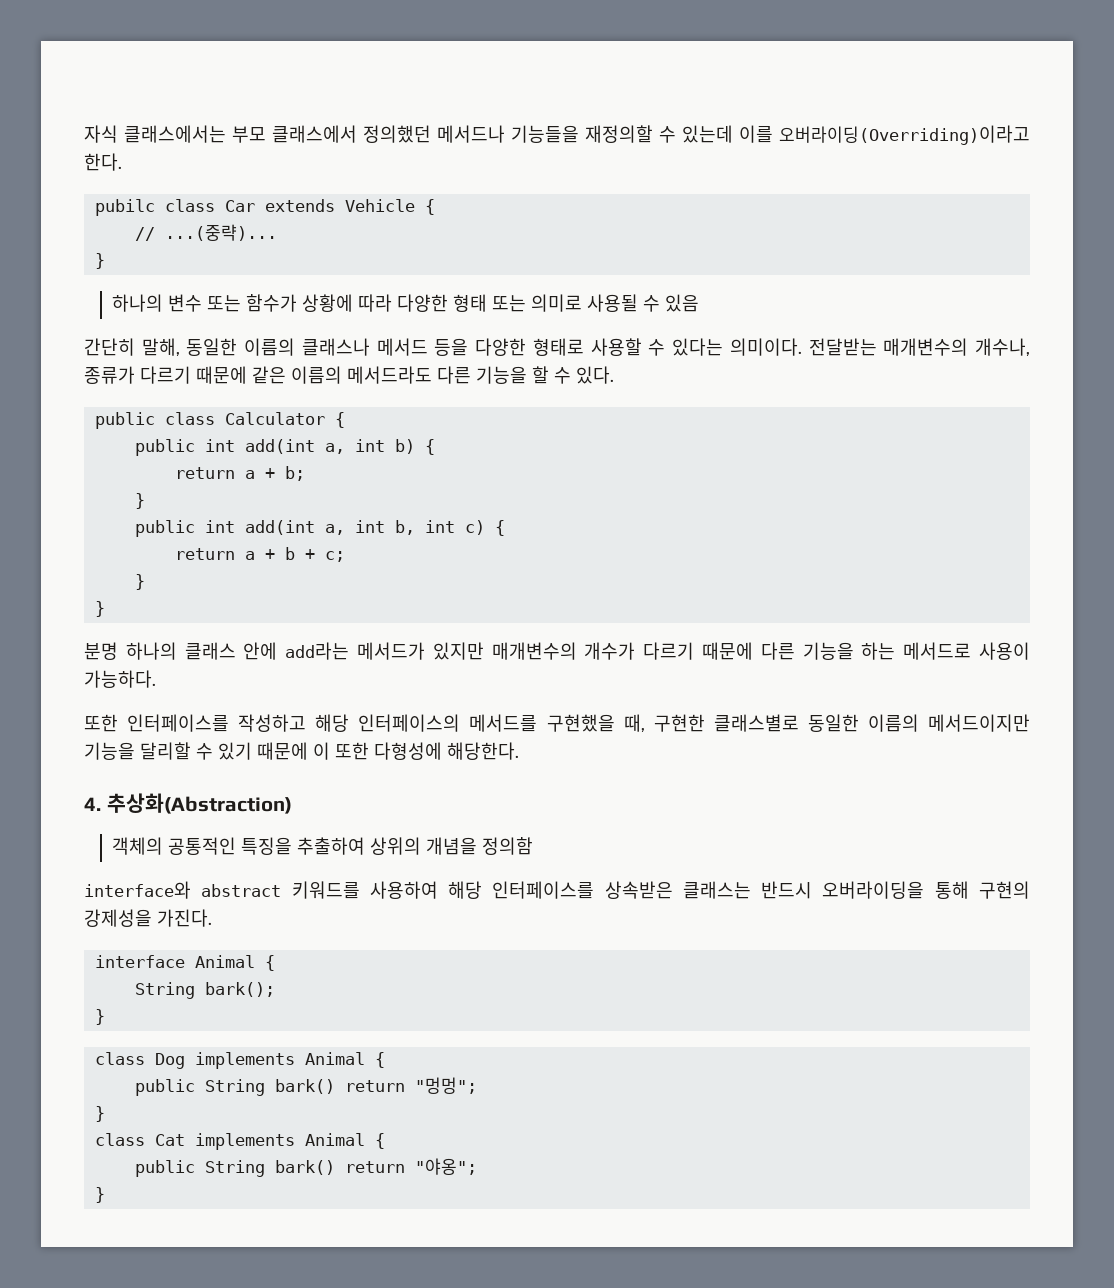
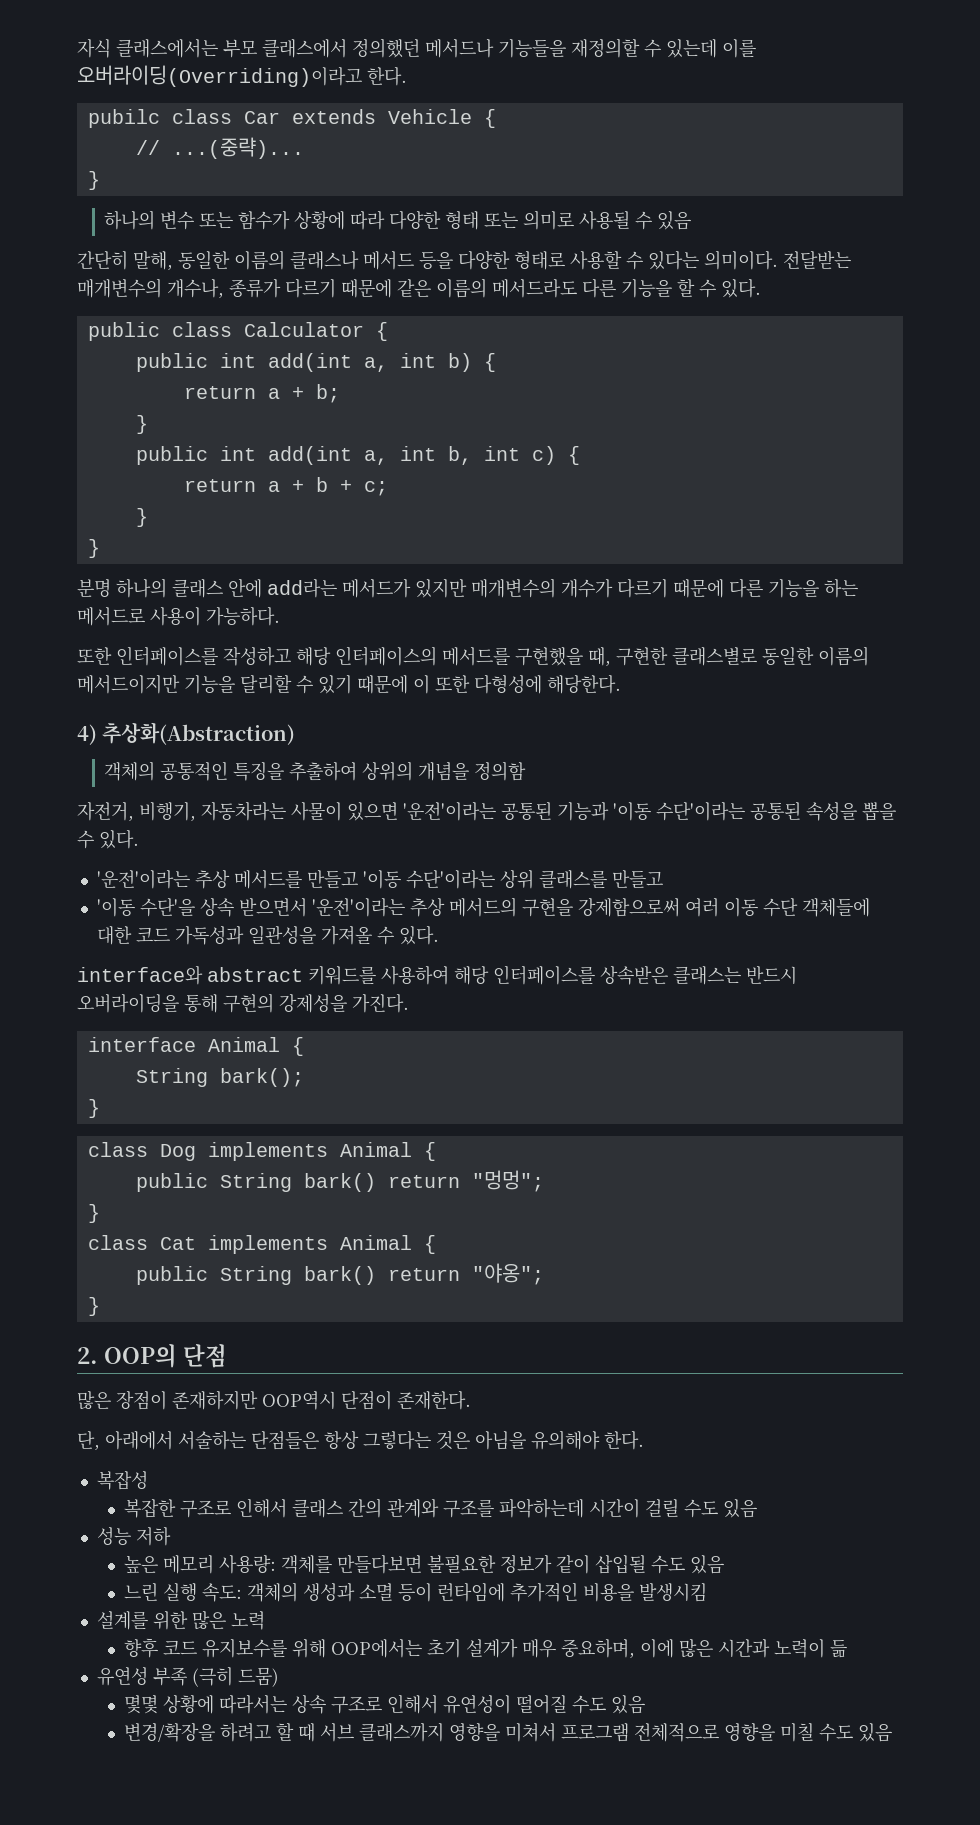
[84,797,101,811] 4. -> [77,724,97,745] 4)
(534, 846) none -> [77,801,896,822] [77,829,139,849] [96,870,663,889] [96,897,870,917] [96,925,439,945] // 자전거, 비행기, 자동차라는 사물이 있으면 '운전'이라는 공통된 기능과 '이동 수단'이라는 공통된 속성을 뽑을 수 있다. // '운전'이라는 추상 메서드를 만들고 '이동 수단'이라는 상위 클래스를 만들고 // '이동 수단'을 상속 받으면서 '운전'이라는 추상 메서드의 구현을 강제함으로써 여러 이동 수단 객체들에 대한 코드 가독성과 일관성을 가져올 수 있다.
(105, 1195) none -> [77,1344,228,1368] [77,1390,471,1410] [77,1430,644,1451] [96,1471,148,1490] [124,1498,758,1518] [96,1527,171,1546] [124,1554,725,1574] [124,1582,708,1602] [96,1610,265,1630] [124,1638,848,1659] [96,1666,279,1687] [124,1694,646,1714] [124,1722,893,1742] // 2. OOP의 단점 // 많은 장점이 존재하지만 OOP역시 단점이 존재한다. // 단, 아래에서 서술하는 단점들은 항상 그렇다는 것은 아님을 유의해야 한다. // 복잡성 // 복잡한 구조로 인해서 클래스 간의 관계와 구조를 파악하는데 시간이 걸릴 수도 있음 // 성능 저하 // 높은 메모리 사용량: 객체를 만들다보면 불필요한 정보가 같이 삽입될 수도 있음 // 느린 실행 속도: 객체의 생성과 소멸 등이 런타임에 추가적인 비용을 발생시킴 // 설계를 위한 많은 노력 // 향후 코드 유지보수를 위해 OOP에서는 초기 설계가 매우 중요하며, 이에 많은 시간과 노력이 듦 // 유연성 부족 (극히 드뭄) // 몇몇 상황에 따라서는 상속 구조로 인해서 유연성이 떨어질 수도 있음 // 변경/확장을 하려고 할 때 서브 클래스까지 영향을 미쳐서 프로그램 전체적으로 영향을 미칠 수도 있음

